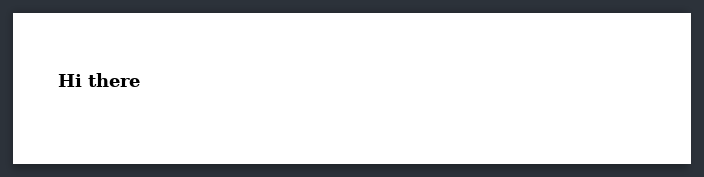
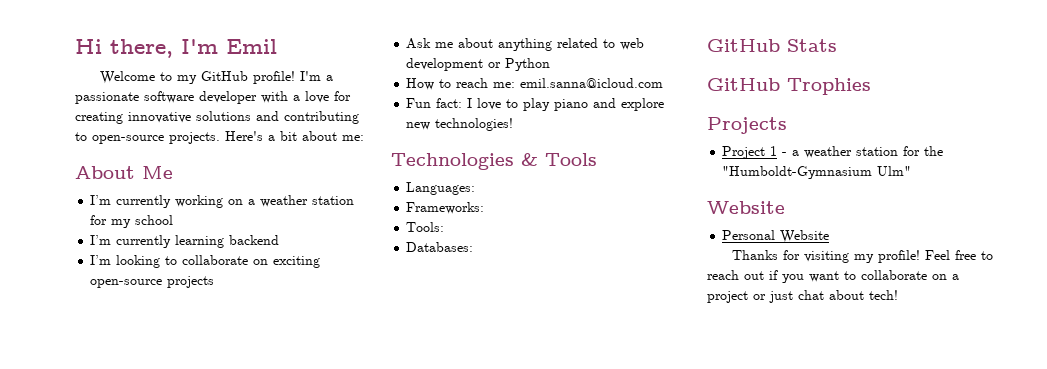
[88,73,140,87] there -> [110,39,277,58] [100,71,334,84] [75,91,351,104] [75,111,359,124] [75,131,364,144] [75,166,173,179] [90,195,355,208] [90,215,174,228] [90,235,280,248] [90,255,321,268] [90,276,215,288] [406,38,645,51] [406,58,551,71] [406,78,664,90] [406,98,665,111] [406,118,514,131] [391,153,597,170] [406,182,476,195] [406,202,485,214] [406,222,445,232] [406,242,474,252] [707,39,837,52] [707,78,871,95] [707,117,787,134] [722,146,944,159] [722,166,912,179] [707,201,785,214] [722,230,830,243] [732,250,994,263] [707,270,959,283] [707,290,898,303] there, I'm Emil // Welcome to my GitHub profile! I'm a passionate software developer with a love for creating innovative solutions and contributing to open-source projects. Here's a bit about me: // About Me // I’m currently working on a weather station for my school // I’m currently learning backend // I’m looking to collaborate on exciting open-source projects // Ask me about anything related to web development or Python // How to reach me: emil.sanna@icloud.com // Fun fact: I love to play piano and explore new technologies! // Technologies & Tools // Languages: // Frameworks: // Tools: // Databases: // GitHub Stats // GitHub Trophies // Projects // Project 1 - a weather station for the "Humboldt-Gymnasium Ulm" // Website // Personal Website // Thanks for visiting my profile! Feel free to reach out if you want to collaborate on a project or just chat about tech!

